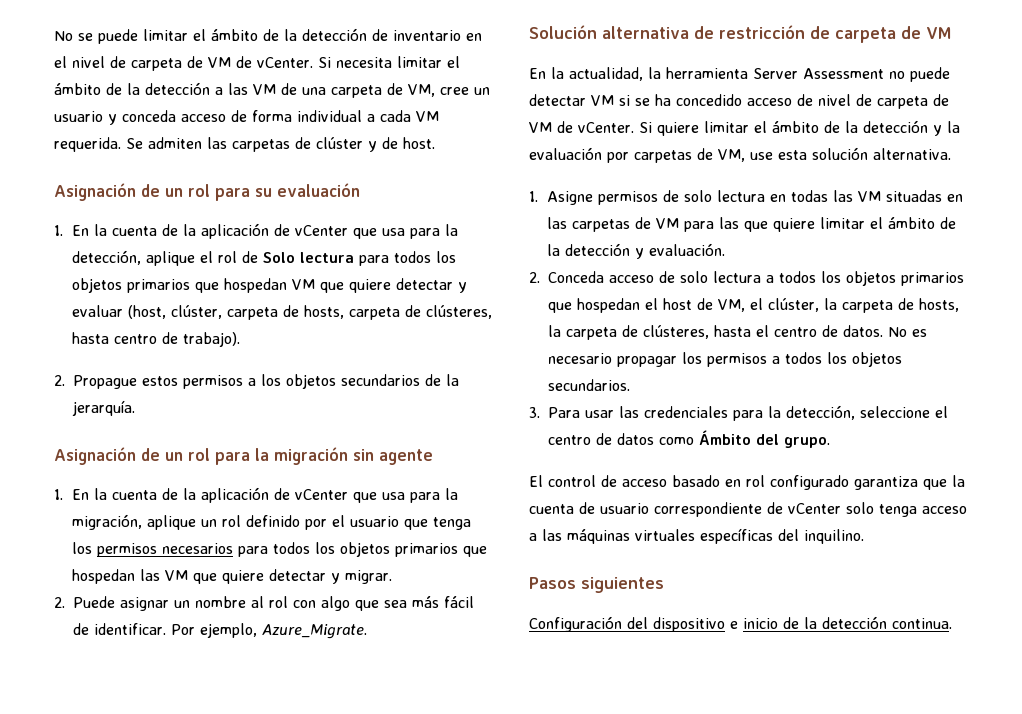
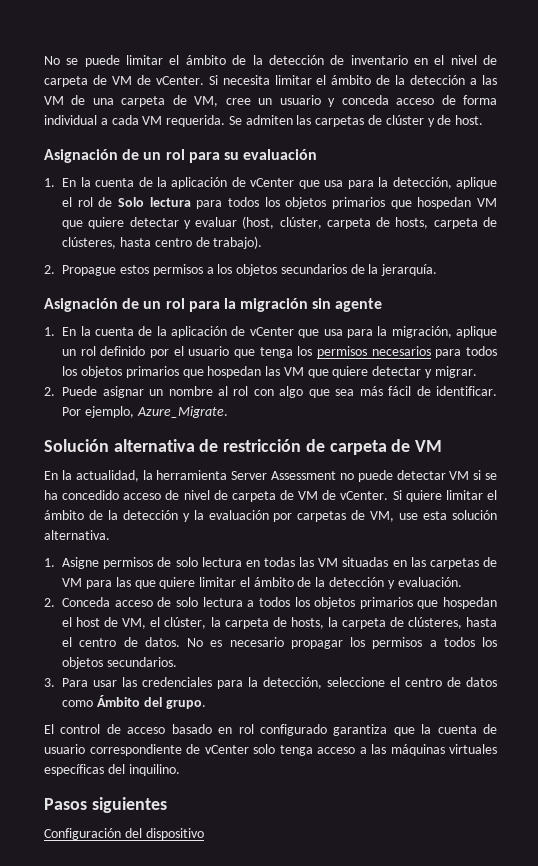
[730,616,952,629] e inicio de la detección continua. -> (204, 834) none

